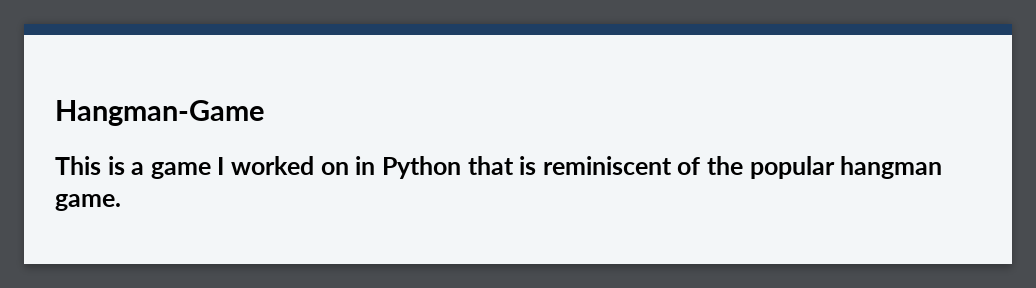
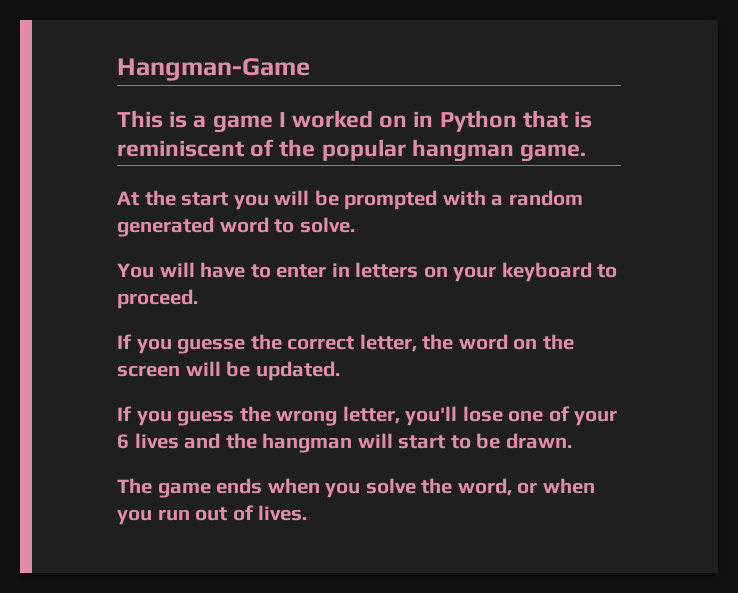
(121, 202) none -> [117,190,583,210] [117,217,355,237] [117,262,618,282] [117,289,198,309] [117,334,574,354] [117,361,340,381] [117,406,618,426] [117,433,572,453] [117,478,595,498] [117,505,308,525] // At the start you will be prompted with a random generated word to solve. // You will have to enter in letters on your keyboard to proceed. // If you guesse the correct letter, the word on the screen will be updated. // If you guess the wrong letter, you'll lose one of your 6 lives and the hangman will start to be drawn. // The game ends when you solve the word, or when you run out of lives.

